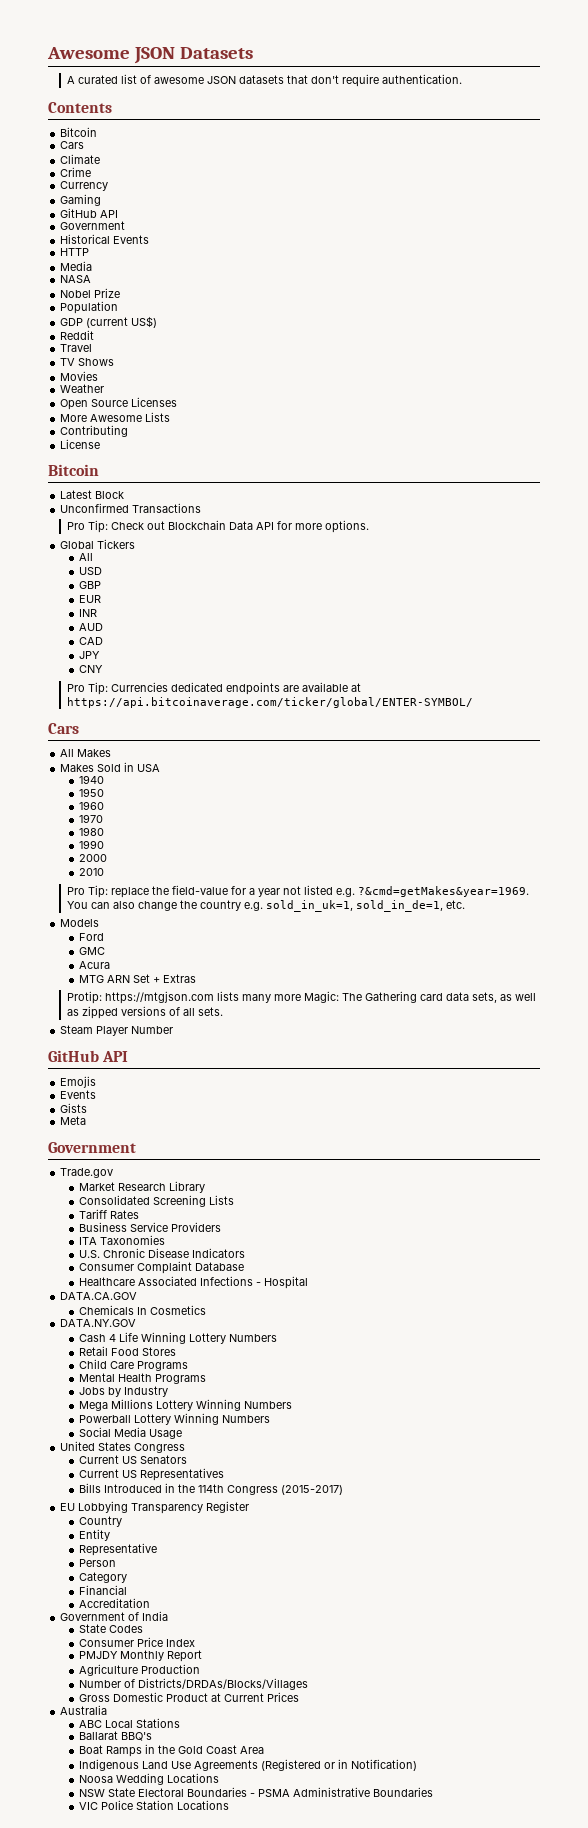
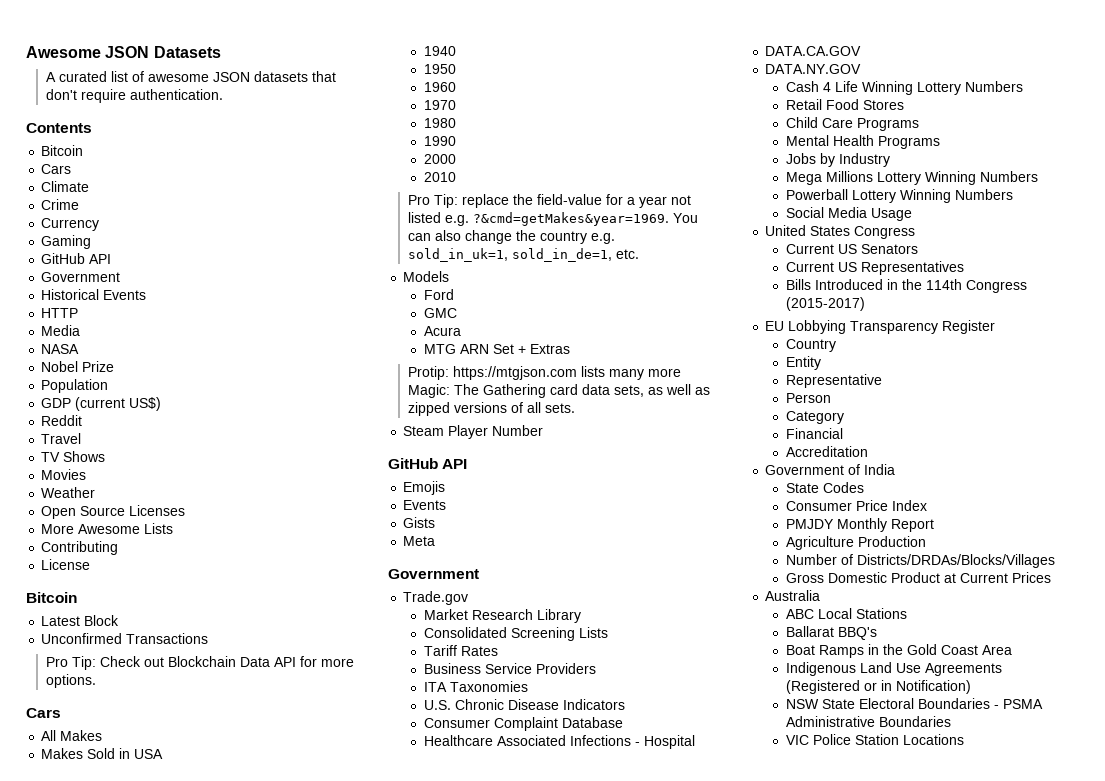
[60,539,136,549] [78,553,93,561] [78,567,102,575] [78,581,101,589] [78,595,101,603] [78,609,97,617] [78,623,103,631] [78,637,103,645] [78,651,100,659] [78,665,103,673] [66,682,361,695] [66,697,473,708] // Global Tickers // All // USD // GBP // EUR // INR // AUD // CAD // JPY // CNY // Pro Tip: Currencies dedicated endpoints are available at https://api.bitcoinaverage.com/ticker/global/ENTER-SYMBOL/ -> (97, 681) none
[78,1305,206,1315] // Chemicals In Cosmetics -> (862, 51) none
[78,1773,219,1785] // Noosa Wedding Locations -> (971, 687) none

